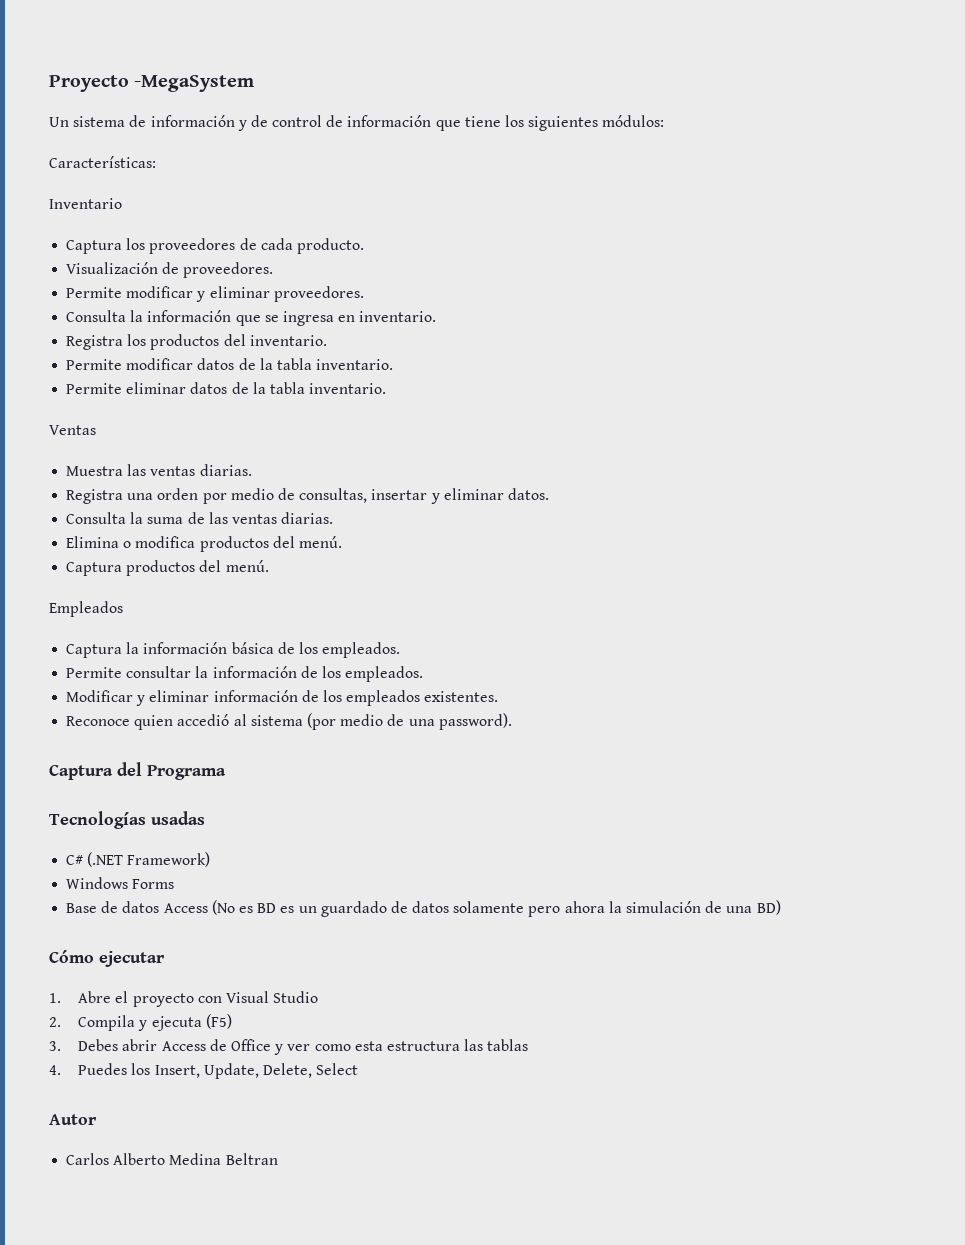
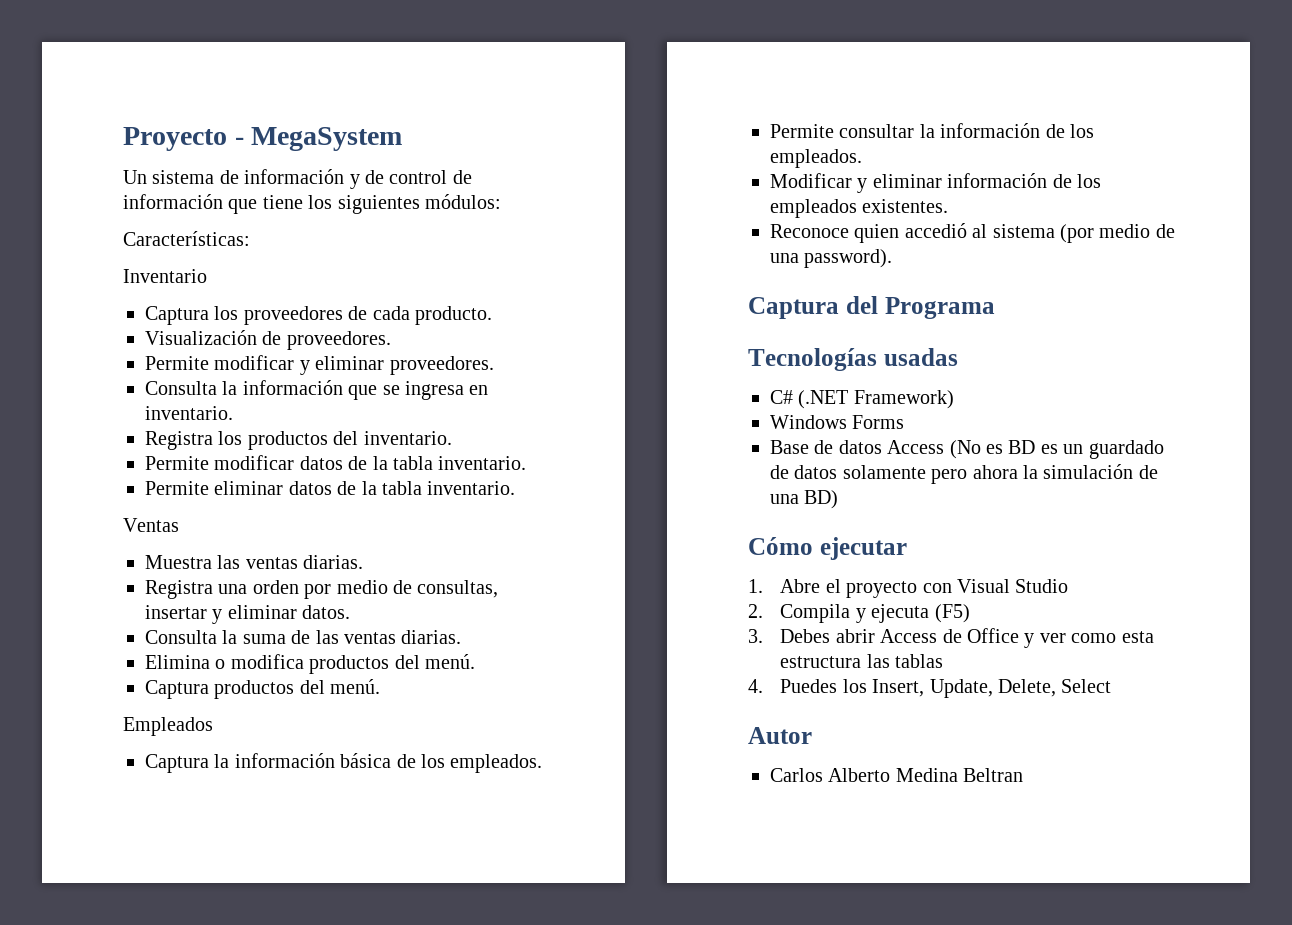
[134,75,255,92] -MegaSystem -> [234,127,403,151] - MegaSystem

